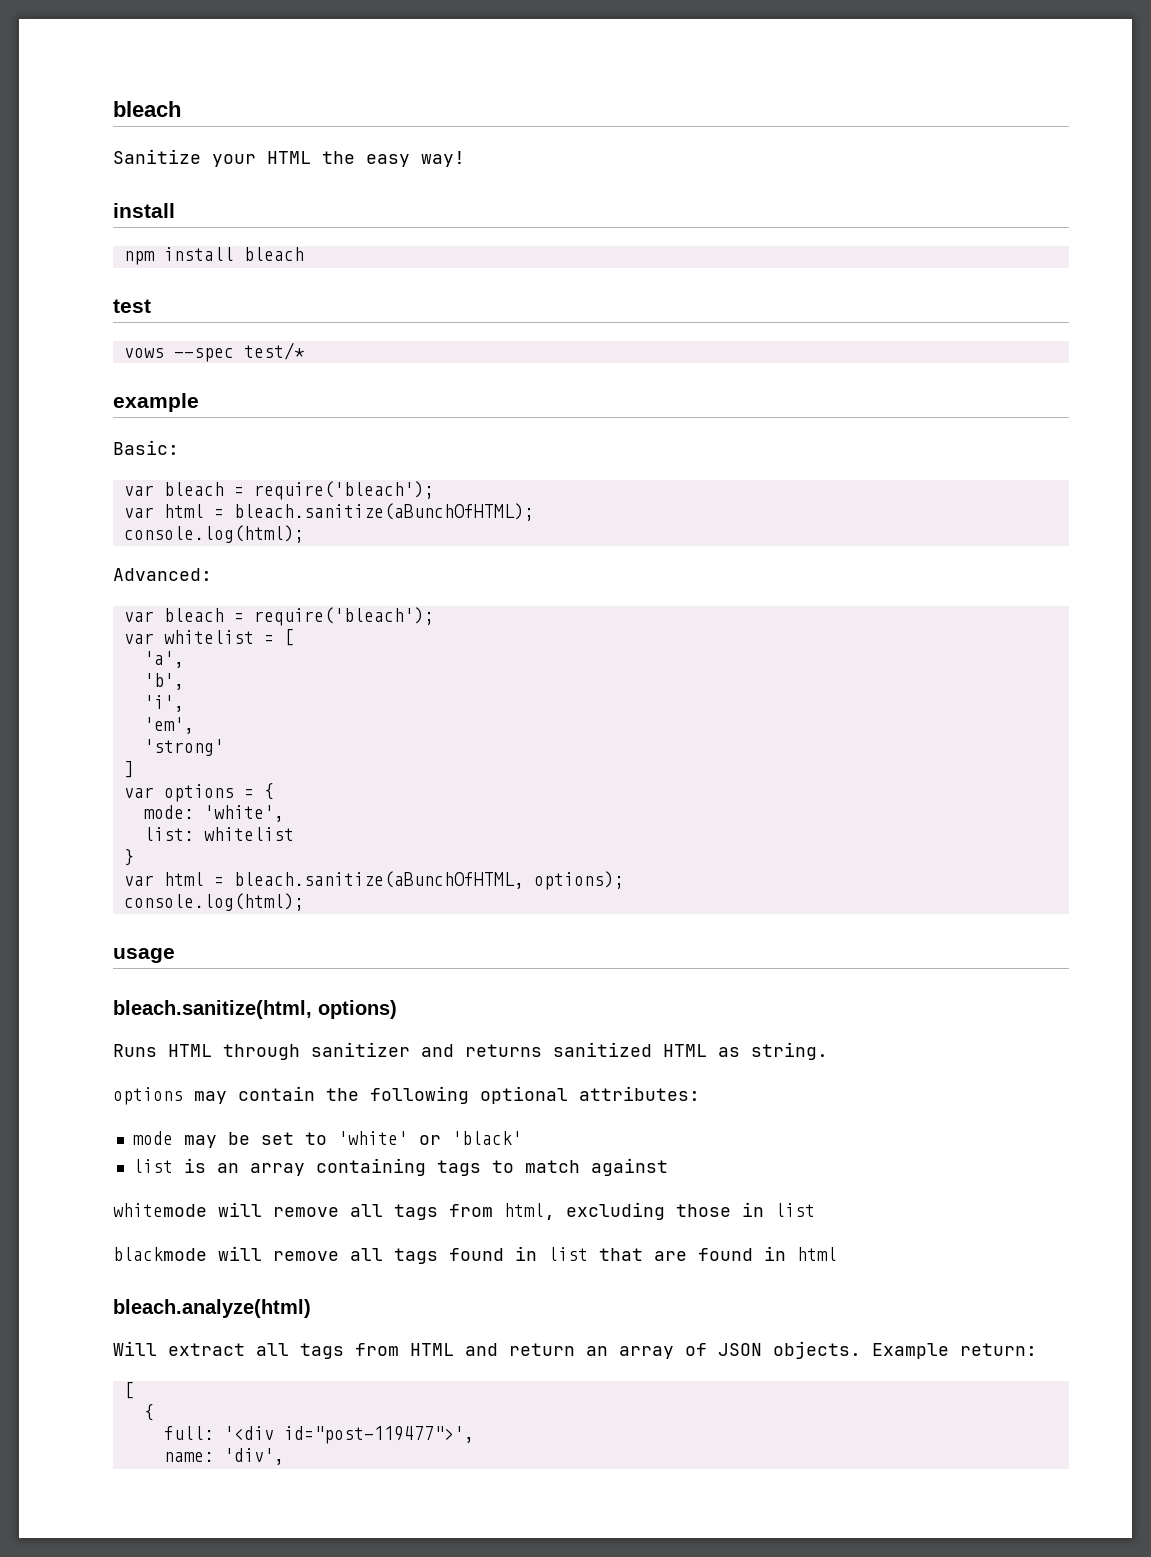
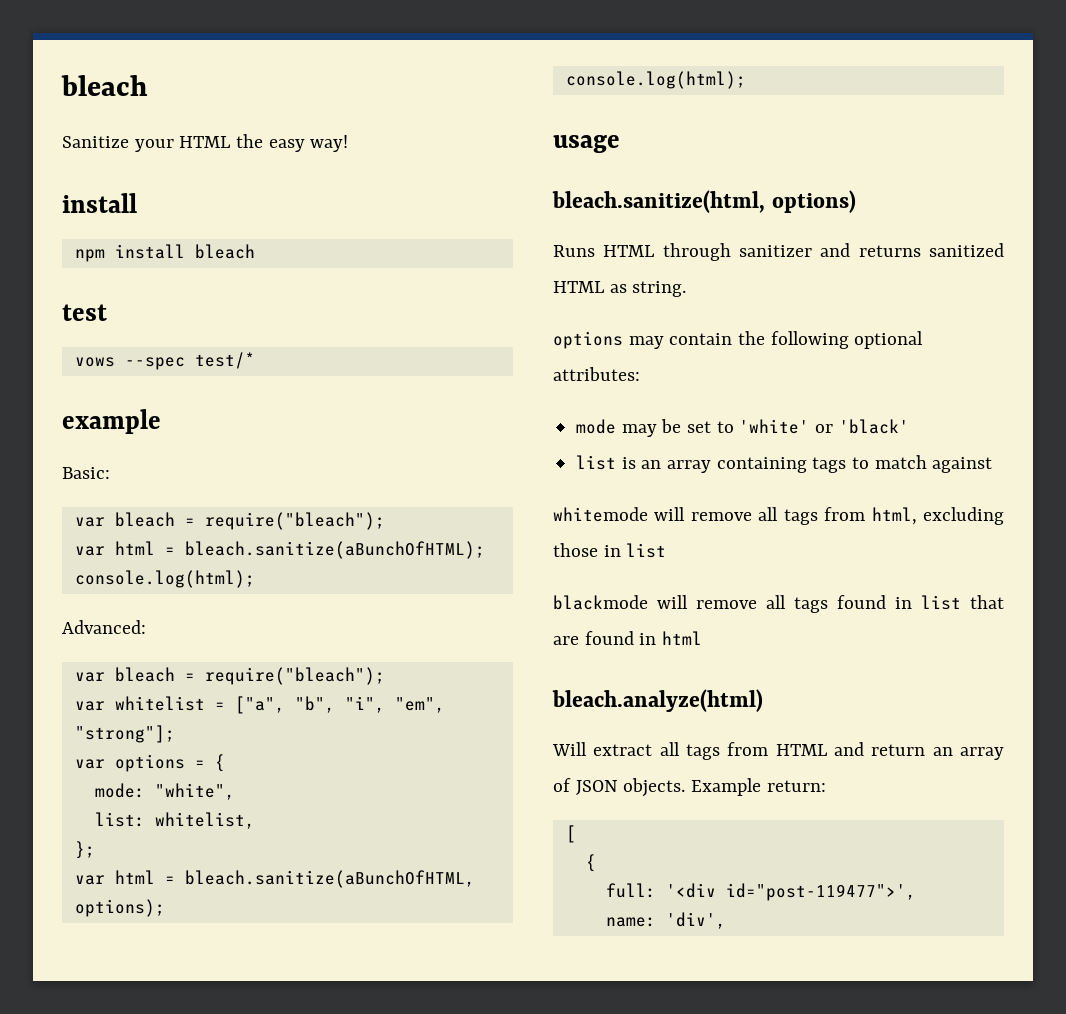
[253,481,434,500] require('bleach'); -> [204,512,385,530] require("bleach");
[253,607,434,626] require('bleach'); -> [204,667,385,685] require("bleach");
[283,629,294,646] [143,651,184,668] [143,673,184,690] [143,695,184,712] [143,717,194,734] [143,739,224,756] [123,761,134,778] [ // 'a', // 'b', // 'i', // 'em', // 'strong' // ] -> [234,696,445,714] [74,725,175,743] ["a", "b", "i", "em", "strong"];
[203,805,284,822] 'white', -> [154,783,235,800] "white",
[203,827,294,841] [123,849,134,866] whitelist // } -> [154,812,255,829] [74,841,95,859] whitelist, // };

